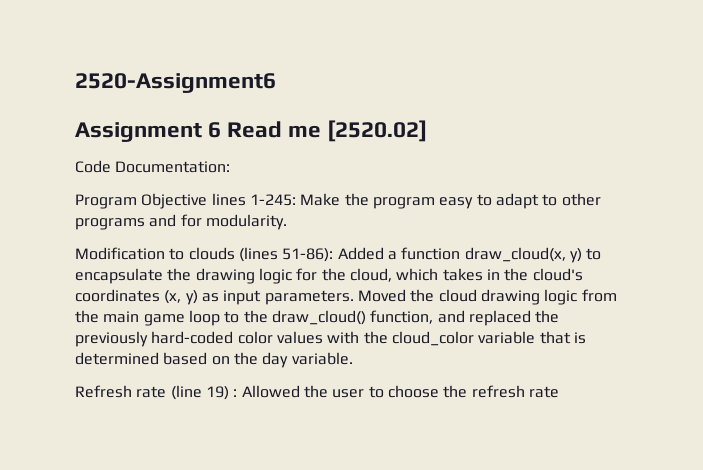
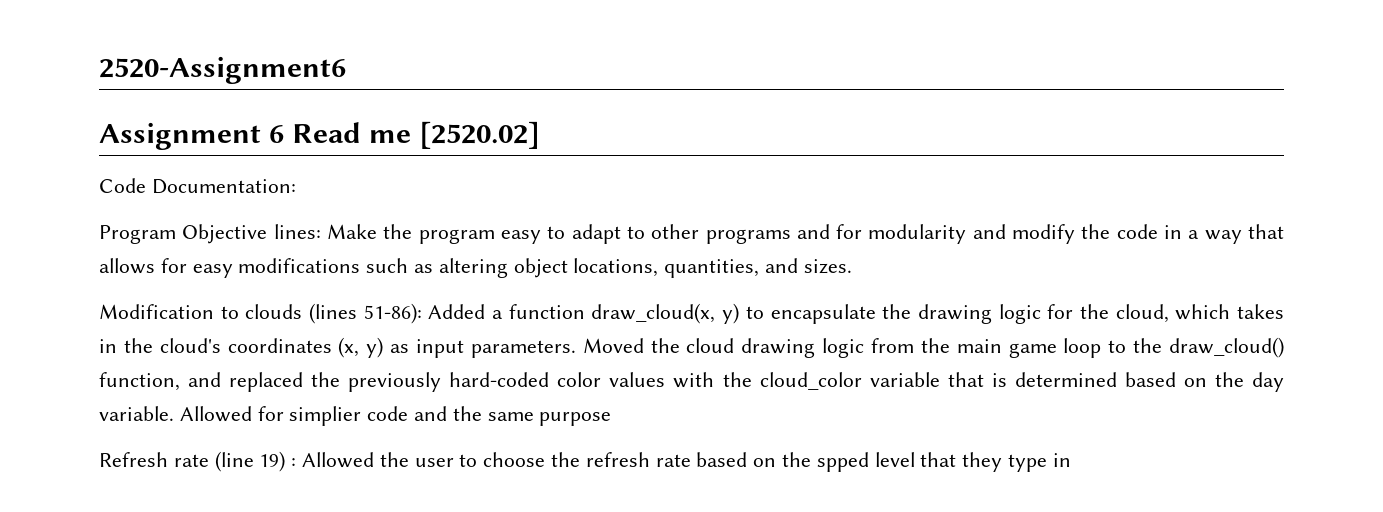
[211,193,296,206] lines 1-245: -> [273,224,321,239] lines:
[205,214,287,230] modularity. -> [868,224,1285,244] [99,258,852,278] modularity and modify the code in a way that allows for easy modifications such as altering object locations, quantities, and sizes.
(353, 358) none -> [179,406,612,426] Allowed for simplier code and the same purpose
(559, 392) none -> [696,452,1071,472] based on the spped level that they type in

